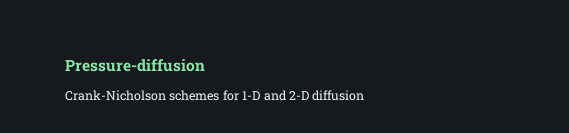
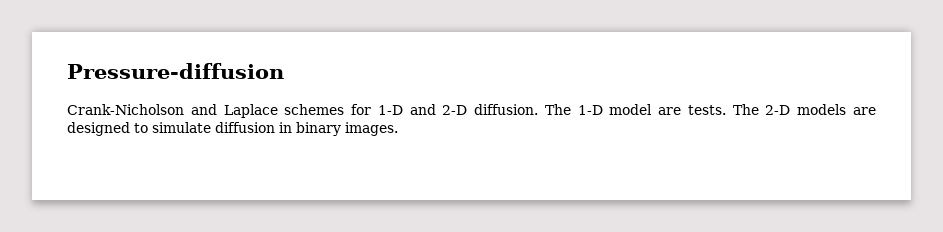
(166, 95) none -> [190,104,278,118] and Laplace
[312,90,365,101] diffusion -> [474,104,876,115] [67,122,398,136] diffusion. The 1-D model are tests. The 2-D models are designed to simulate diffusion in binary images.

